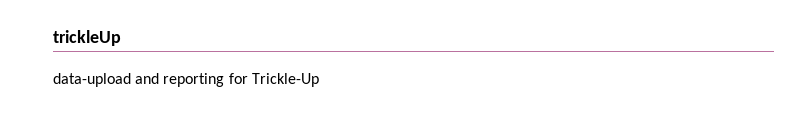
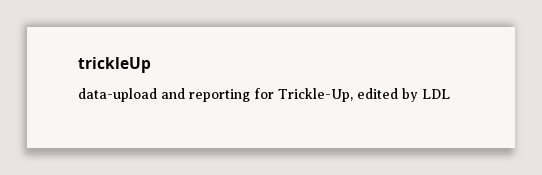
[251,73,319,87] Trickle-Up -> [278,88,450,102] Trickle-Up, edited by LDL

